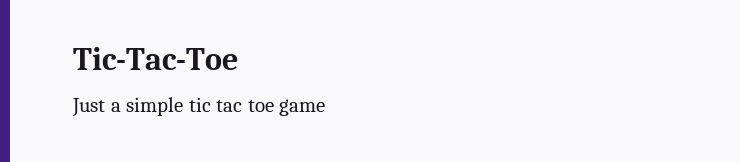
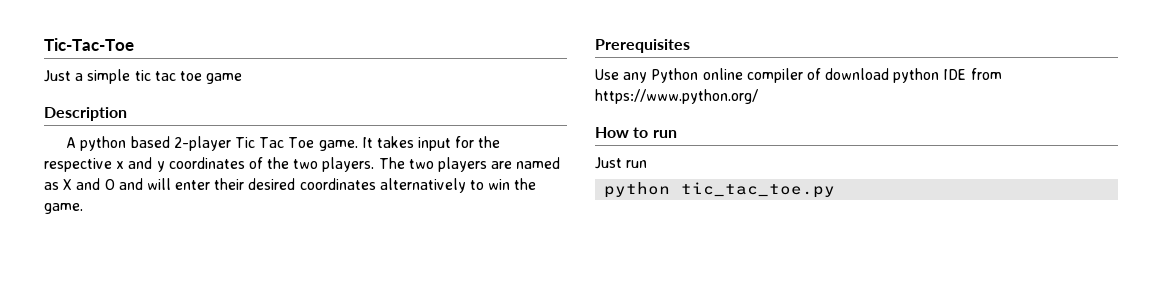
(326, 107) none -> [44,107,127,121] [66,136,501,151] [44,157,561,172] [44,178,537,193] [44,203,83,214] [595,39,690,53] [595,68,1002,83] [595,89,758,104] [595,127,677,138] [595,157,648,169] [604,182,836,198] // Description // A python based 2-player Tic Tac Toe game. It takes input for the respective x and y coordinates of the two players. The two players are named as X and O and will enter their desired coordinates alternatively to win the game. // Prerequisites // Use any Python online compiler of download python IDE from https://www.python.org/ // How to run // Just run // python tic_tac_toe.py

